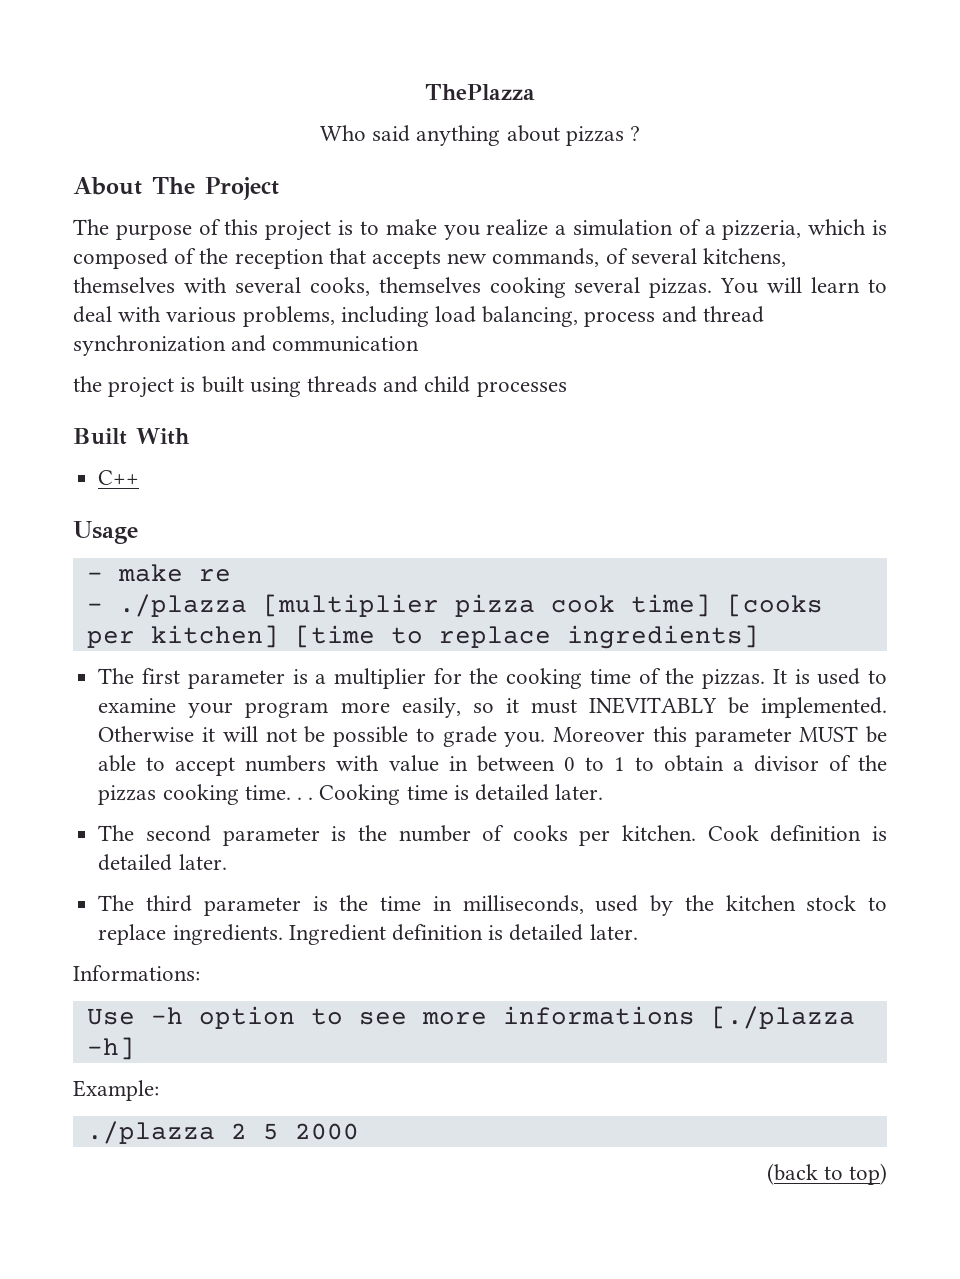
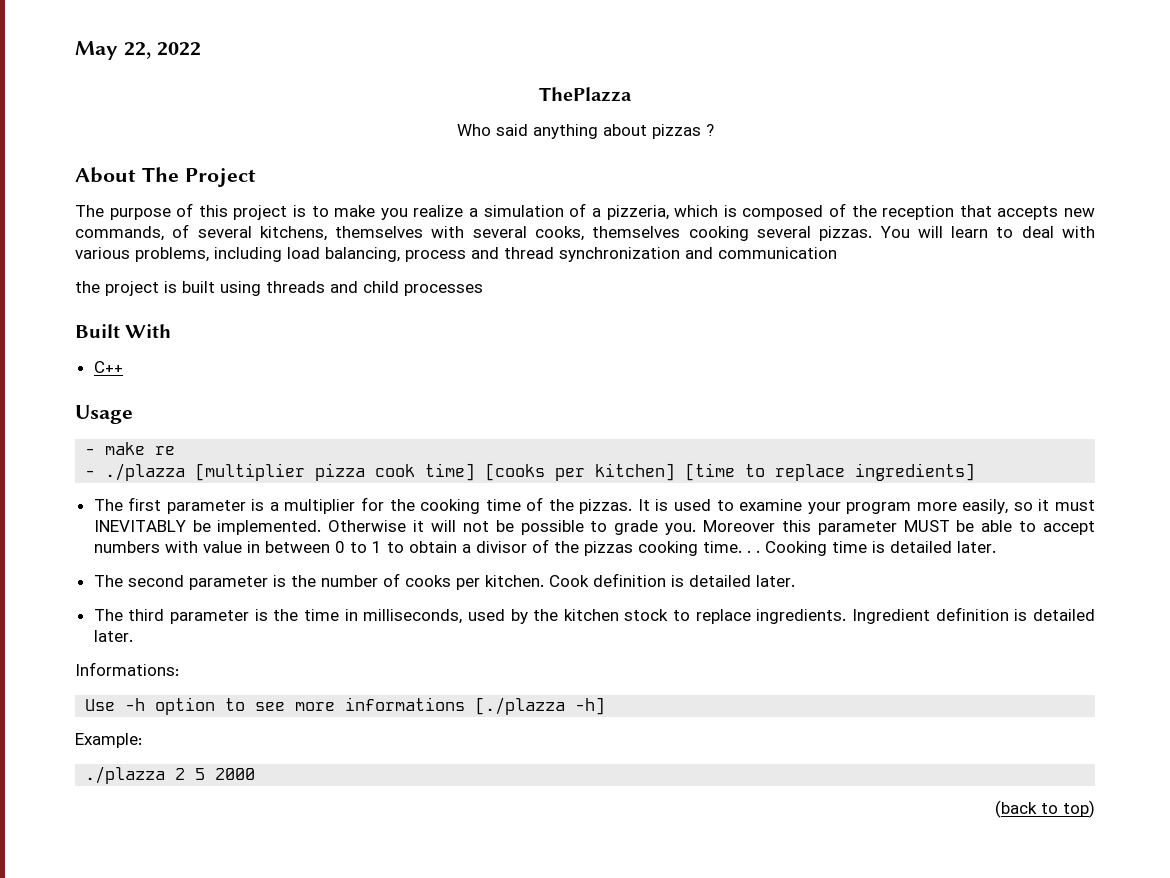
(425, 92) none -> [75,41,201,60] May 22, 2022 //

